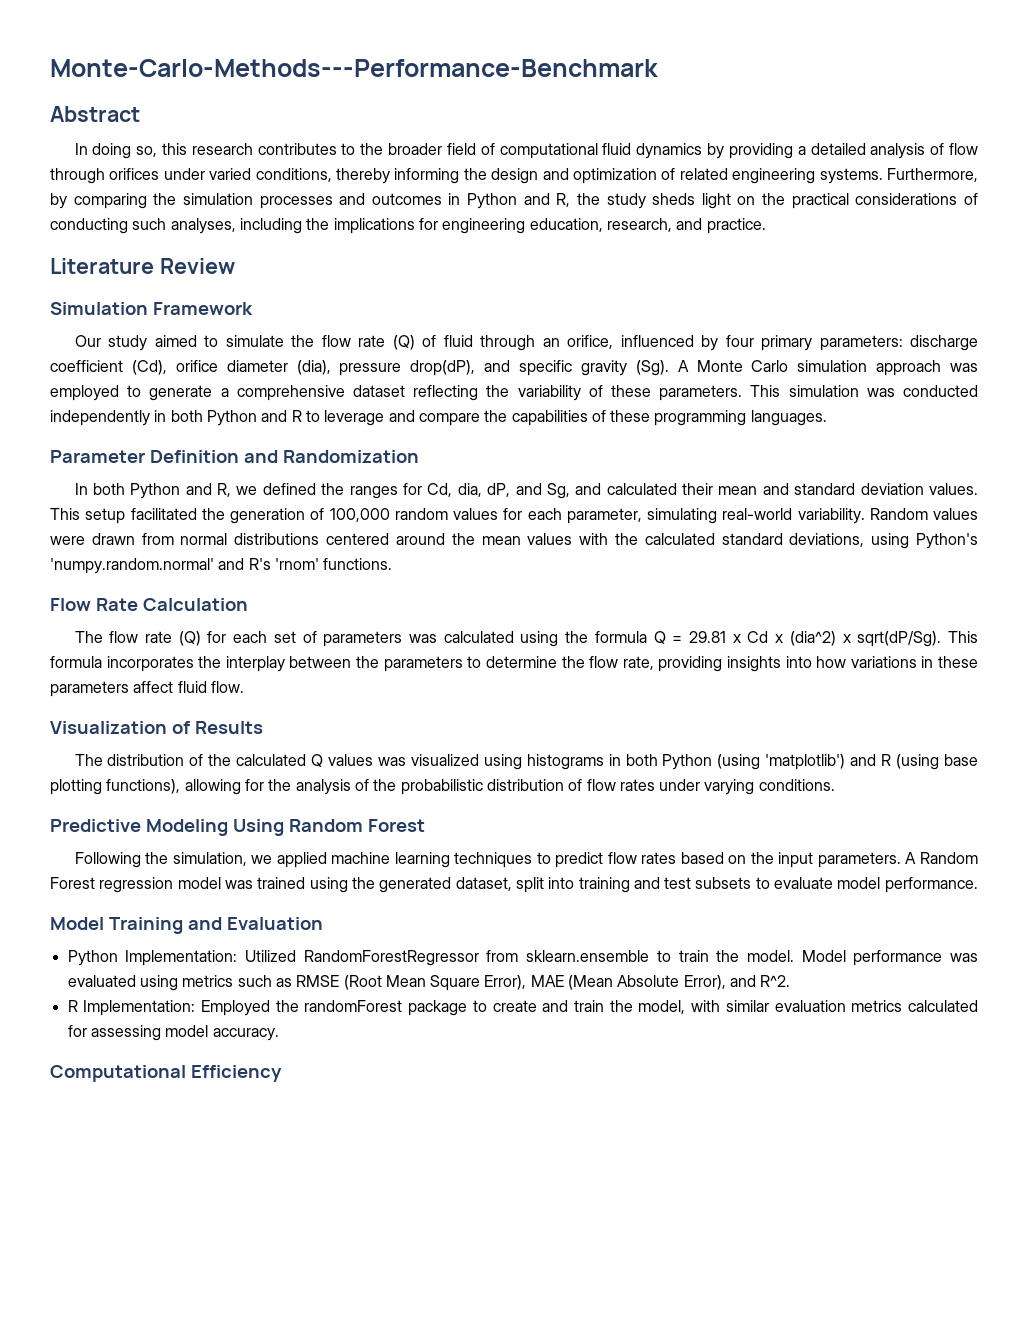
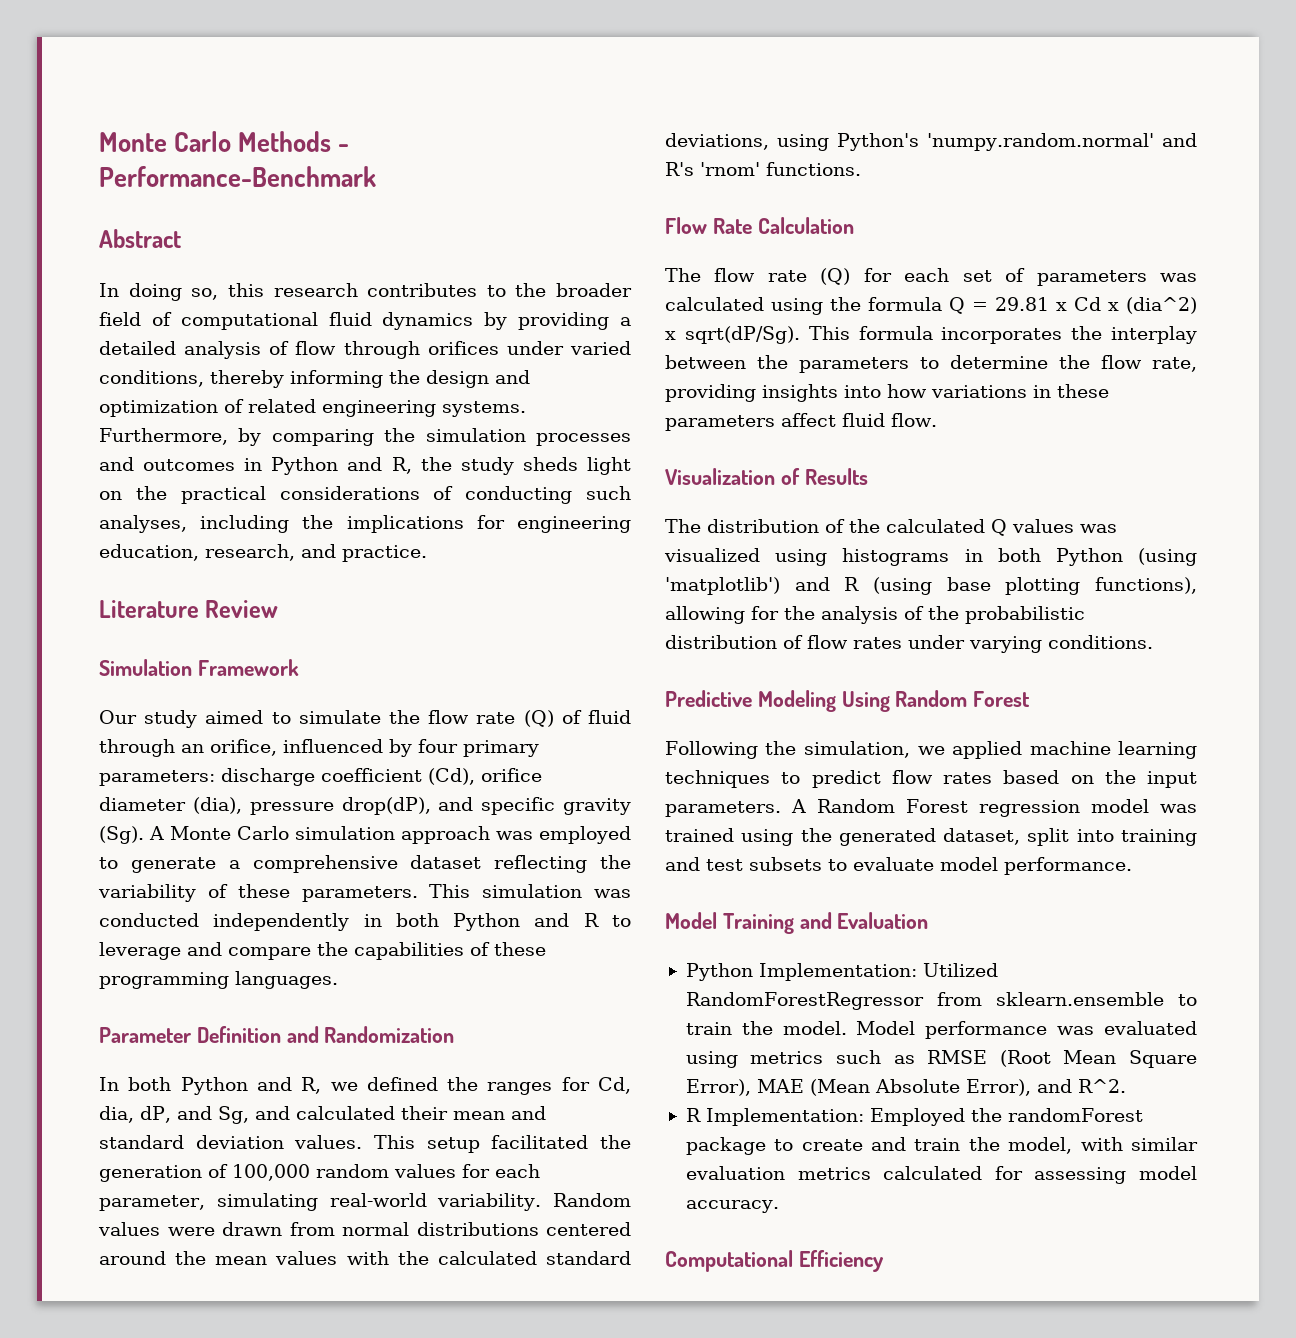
[50,59,658,77] Monte-Carlo-Methods---Performance-Benchmark -> [99,131,350,152] [99,166,376,187] Monte Carlo Methods - Performance-Benchmark

